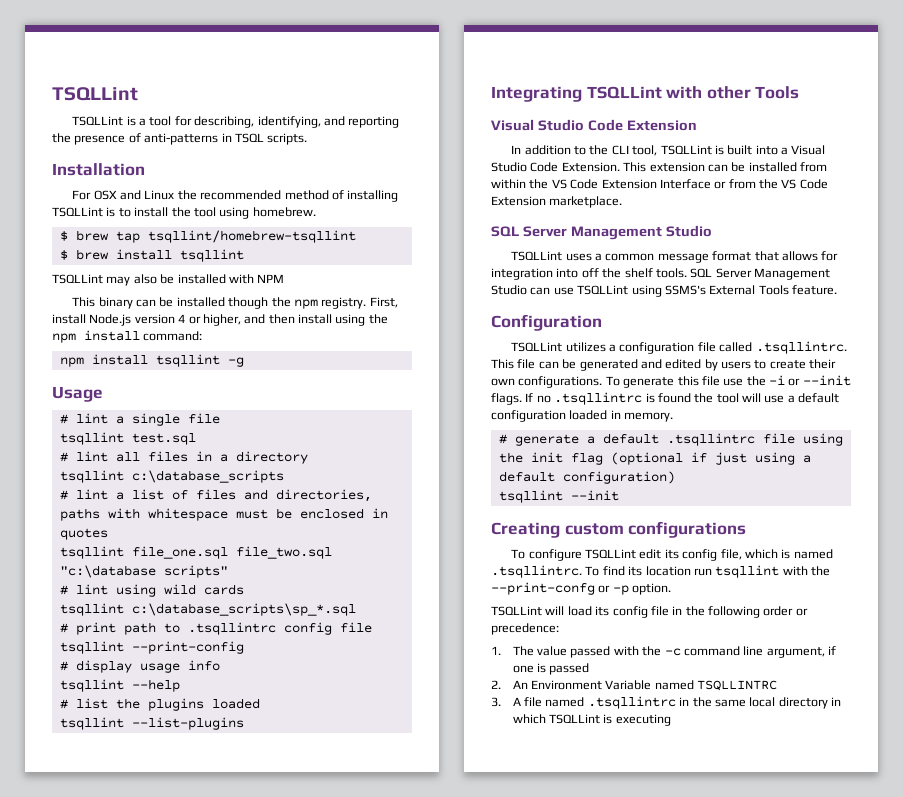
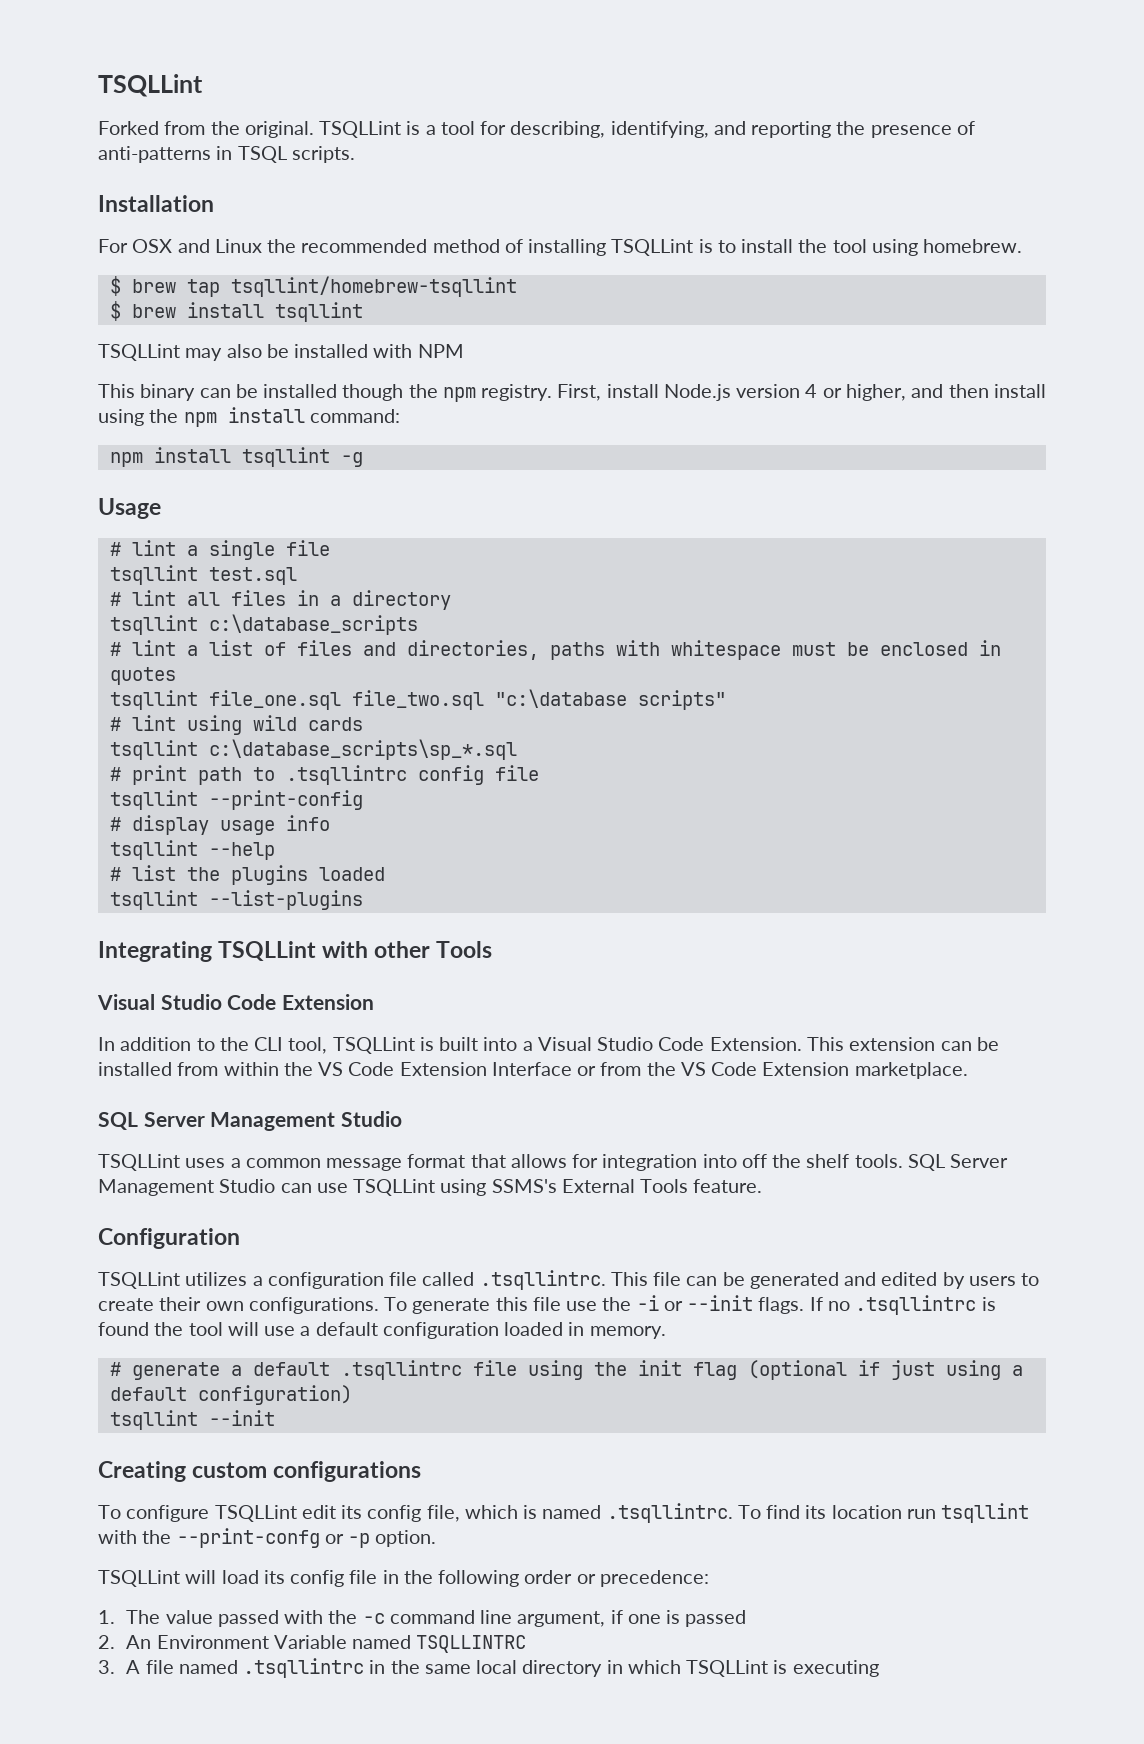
(138, 94) none -> [98,121,314,138] Forked from the original.

